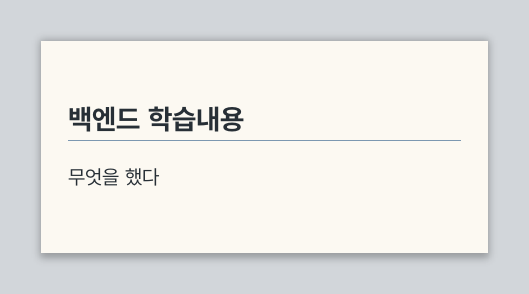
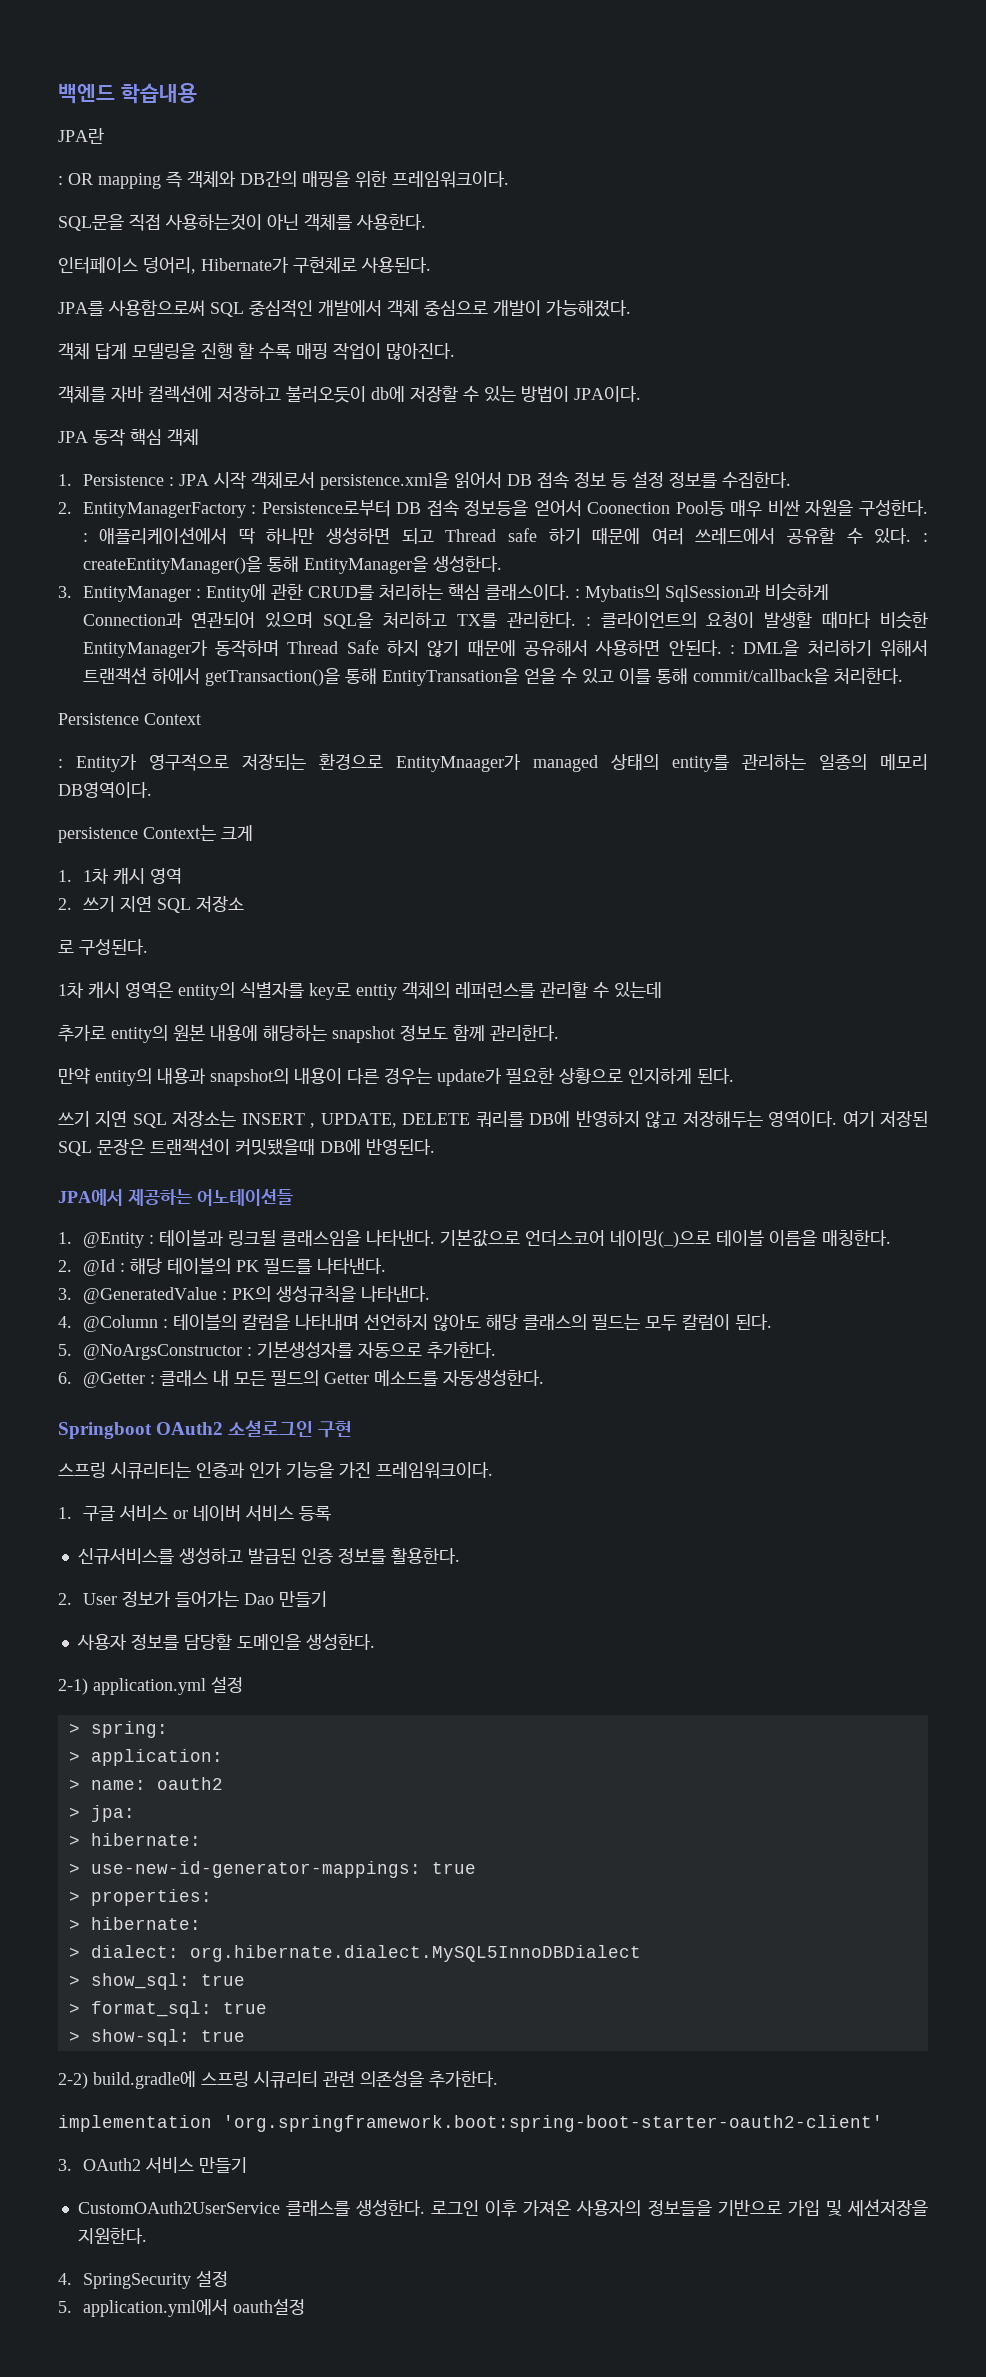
[68,168,160,186] 무엇을 했다 -> [58,128,104,144] [58,171,509,189] [58,214,426,231] [58,256,431,274] [58,300,631,317] [58,342,455,360] [58,385,641,403] [58,428,199,446] [58,471,791,490] [58,500,929,518] [82,527,929,545] [82,556,502,574] [58,583,829,602] [82,611,928,629] [82,639,929,658] [82,667,903,686] [58,713,201,725] [58,753,928,772] [58,782,152,798] [58,825,253,843] [58,867,182,884] [58,896,244,913] [58,939,148,955] [58,981,662,1000] [58,1024,559,1043] [58,1067,734,1086] [58,1111,929,1128] [58,1138,435,1156] [58,1189,293,1206] [58,1229,891,1248] [58,1257,386,1276] [58,1285,430,1304] [58,1313,772,1332] [58,1341,496,1360] [58,1370,544,1388] [58,1420,353,1439] [58,1462,493,1479] [58,1505,331,1522] [77,1548,460,1564] [58,1591,327,1607] [76,1634,375,1650] [58,1676,243,1695] [68,1721,168,1738] [68,1749,223,1766] [68,1777,223,1790] [68,1805,135,1822] [68,1833,201,1846] [68,1861,476,1878] [68,1889,212,1906] [68,1917,201,1930] [68,1945,641,1962] [68,1973,245,1990] [68,2001,267,2018] [68,2029,245,2046] [58,2071,498,2089] [58,2115,883,2132] [58,2157,247,2173] [77,2199,929,2217] [77,2228,147,2244] [58,2270,228,2289] [58,2298,305,2317] JPA란 // : OR mapping 즉 객체와 DB간의 매핑을 위한 프레임워크이다. // SQL문을 직접 사용하는것이 아닌 객체를 사용한다. // 인터페이스 덩어리, Hibernate가 구현체로 사용된다. // JPA를 사용함으로써 SQL 중심적인 개발에서 객체 중심으로 개발이 가능해졌다. // 객체 답게 모델링을 진행 할 수록 매핑 작업이 많아진다. // 객체를 자바 컬렉션에 저장하고 불러오듯이 db에 저장할 수 있는 방법이 JPA이다. // JPA 동작 핵심 객체 // 1. Persistence : JPA 시작 객체로서 persistence.xml을 읽어서 DB 접속 정보 등 설정 정보를 수집한다. // 2. EntityManagerFactory : Persistence로부터 DB 접속 정보등을 얻어서 Coonection Pool등 매우 비싼 자원을 구성한다. : 애플리케이션에서 딱 하나만 생성하면 되고 Thread safe 하기 때문에 여러 쓰레드에서 공유할 수 있다. : createEntityManager()을 통해 EntityManager을 생성한다. // 3. EntityManager : Entity에 관한 CRUD를 처리하는 핵심 클래스이다. : Mybatis의 SqlSession과 비슷하게 Connection과 연관되어 있으며 SQL을 처리하고 TX를 관리한다. : 클라이언트의 요청이 발생할 때마다 비슷한 EntityManager가 동작하며 Thread Safe 하지 않기 때문에 공유해서 사용하면 안된다. : DML을 처리하기 위해서 트랜잭션 하에서 getTransaction()을 통해 EntityTransation을 얻을 수 있고 이를 통해 commit/callback을 처리한다. // Persistence Context // : Entity가 영구적으로 저장되는 환경으로 EntityMnaager가 managed 상태의 entity를 관리하는 일종의 메모리 DB영역이다. // persistence Context는 크게 // 1. 1차 캐시 영역 // 2. 쓰기 지연 SQL 저장소 // 로 구성된다. // 1차 캐시 영역은 entity의 식별자를 key로 enttiy 객체의 레퍼런스를 관리할 수 있는데 // 추가로 entity의 원본 내용에 해당하는 snapshot 정보도 함께 관리한다. // 만약 entity의 내용과 snapshot의 내용이 다른 경우는 update가 필요한 상황으로 인지하게 된다. // 쓰기 지연 SQL 저장소는 INSERT , UPDATE, DELETE 쿼리를 DB에 반영하지 않고 저장해두는 영역이다. 여기 저장된 SQL 문장은 트랜잭션이 커밋됐을때 DB에 반영된다. // JPA에서 제공하는 어노테이션들 // 1. @Entity : 테이블과 링크될 클래스임을 나타낸다. 기본값으로 언더스코어 네이밍(_)으로 테이블 이름을 매칭한다. // 2. @Id : 해당 테이블의 PK 필드를 나타낸다. // 3. @GeneratedValue : PK의 생성규칙을 나타낸다. // 4. @Column : 테이블의 칼럼을 나타내며 선언하지 않아도 해당 클래스의 필드는 모두 칼럼이 된다. // 5. @NoArgsConstructor : 기본생성자를 자동으로 추가한다. // 6. @Getter : 클래스 내 모든 필드의 Getter 메소드를 자동생성한다. // Springboot OAuth2 소셜로그인 구현 // 스프링 시큐리티는 인증과 인가 기능을 가진 프레임워크이다. // 1. 구글 서비스 or 네이버 서비스 등록 // 신규서비스를 생성하고 발급된 인증 정보를 활용한다. // 2. User 정보가 들어가는 Dao 만들기 // 사용자 정보를 담당할 도메인을 생성한다. // 2-1) application.yml 설정 // > spring: // > application: // > name: oauth2 // > jpa: // > hibernate: // > use-new-id-generator-mappings: true // > properties: // > hibernate: // > dialect: org.hibernate.dialect.MySQL5InnoDBDialect // > show_sql: true // > format_sql: true // > show-sql: true // 2-2) build.gradle에 스프링 시큐리티 관련 의존성을 추가한다. // implementation 'org.springframework.boot:spring-boot-starter-oauth2-client' // 3. OAuth2 서비스 만들기 // CustomOAuth2UserService 클래스를 생성한다. 로그인 이후 가져온 사용자의 정보들을 기반으로 가입 및 세션저장을 지원한다. // 4. SpringSecurity 설정 // 5. application.yml에서 oauth설정

